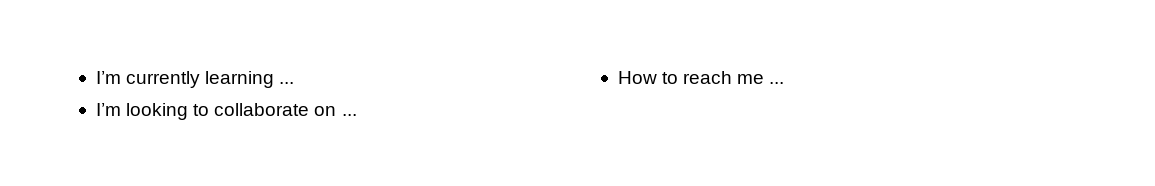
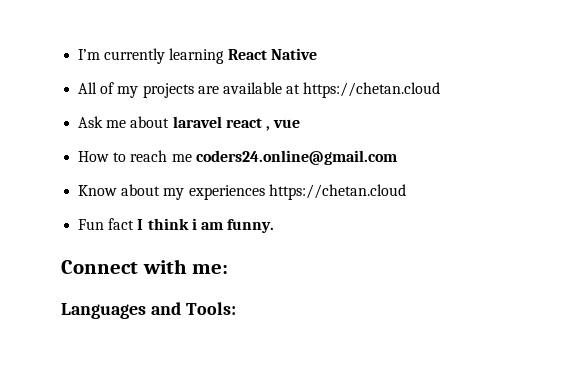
[279,82,295,84] [95,103,357,120] [617,71,785,84] ... // I’m looking to collaborate on ... // How to reach me ... -> [227,48,317,60] [78,82,441,98] [78,116,301,131] [78,150,397,165] [78,184,406,200] [78,218,275,233] [61,259,229,274] [61,302,236,319] React Native // All of my projects are available at https://chetan.cloud // Ask me about laravel react , vue // How to reach me coders24.online@gmail.com // Know about my experiences https://chetan.cloud // Fun fact I think i am funny. // Connect with me: // Languages and Tools:

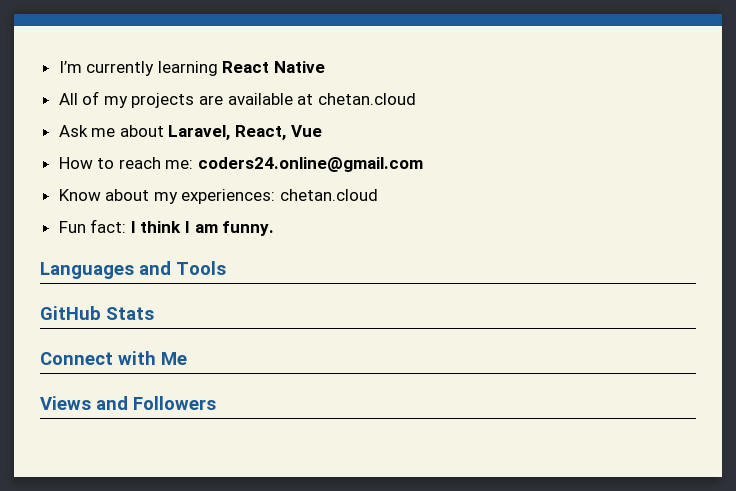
[303,82,441,98] https://chetan.cloud -> [317,93,416,105] chetan.cloud
[172,116,301,131] laravel react , vue -> [168,125,322,140] Laravel, React, Vue
[171,154,192,162] me -> [165,160,194,169] me:
[188,184,406,200] experiences https://chetan.cloud -> [181,189,379,204] experiences: chetan.cloud
[108,218,135,230] fact -> [90,219,127,233] fact:
[191,218,197,230] i -> [185,221,191,233] I
[61,259,229,274] [61,302,236,319] Connect with me: // Languages and Tools: -> [40,261,226,279] [40,306,154,320] [40,351,187,365] [40,396,216,410] Languages and Tools // GitHub Stats // Connect with Me // Views and Followers

